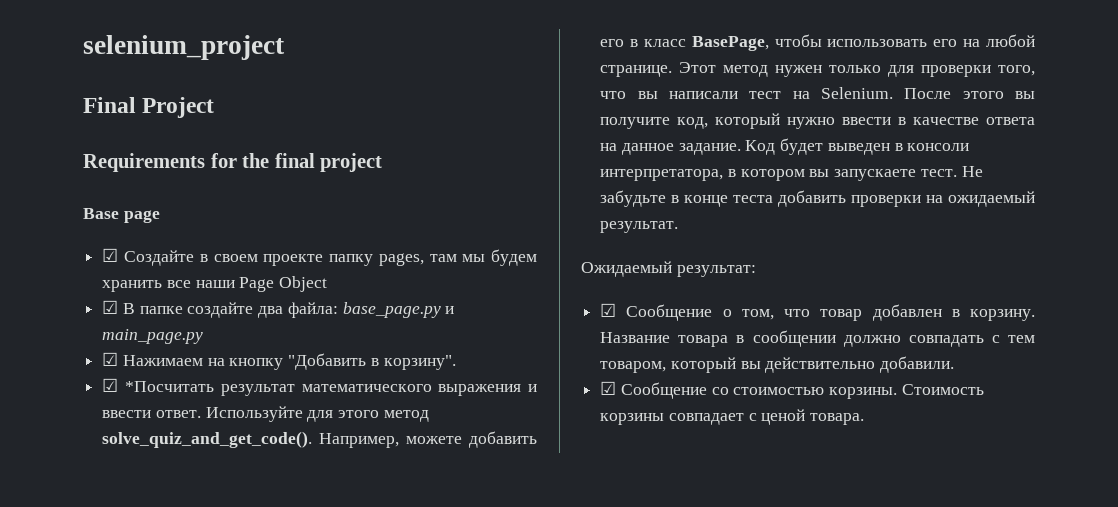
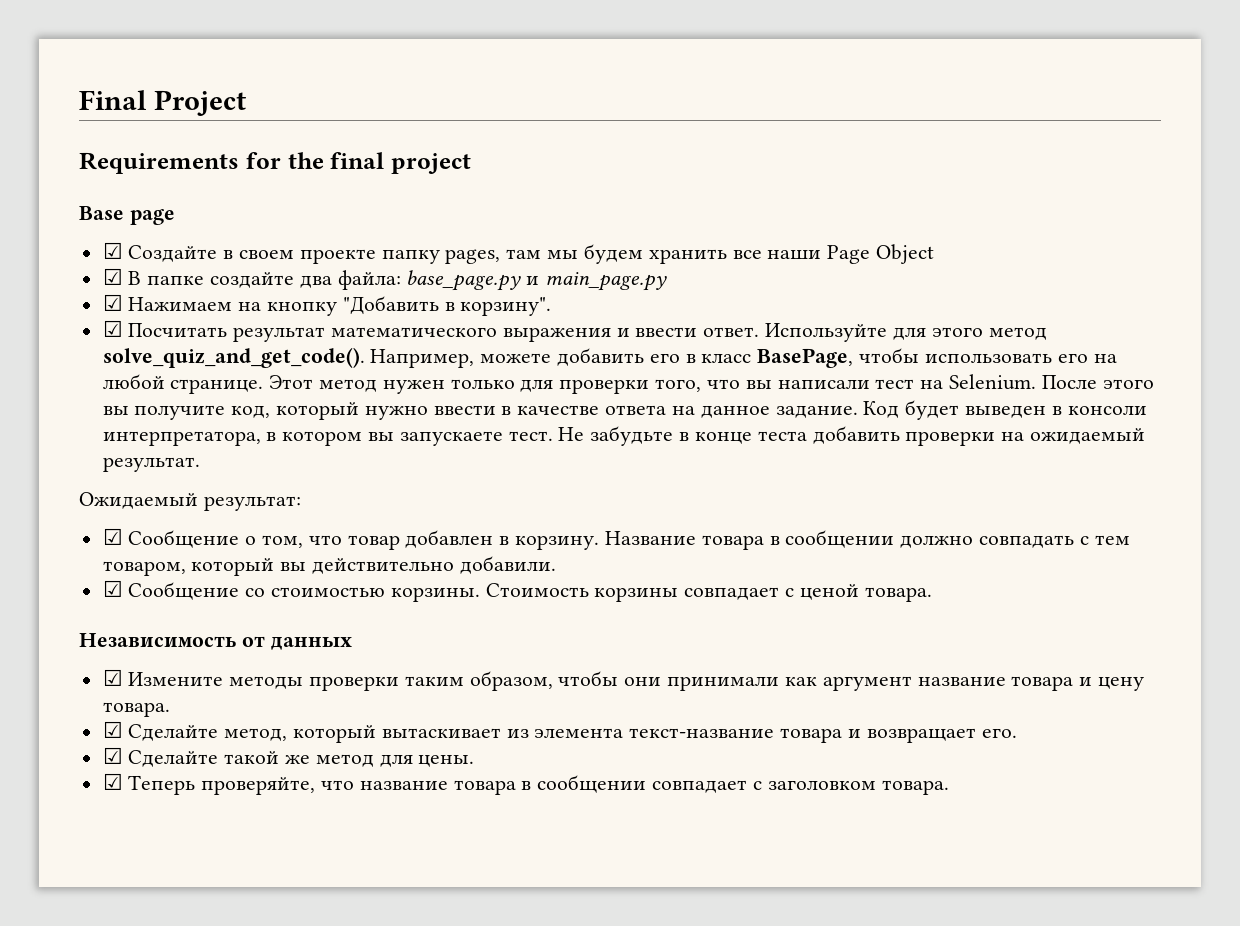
[83,35,285,60] selenium_project // -> (79, 100) none
[125,381,214,392] *Посчитать -> [128,323,228,337] Посчитать
(865, 419) none -> [79,633,352,650] [102,669,1144,691] [102,702,170,717] [102,721,1017,743] [102,747,475,767] [102,773,949,795] // Независимость от данных // ☑ Измените методы проверки таким образом, чтобы они принимали как аргумент название товара и цену товара. // ☑ Сделайте метод, который вытаскивает из элемента текст-название товара и возвращает его. // ☑ Сделайте такой же метод для цены. // ☑ Теперь проверяйте, что название товара в сообщении совпадает с заголовком товара.

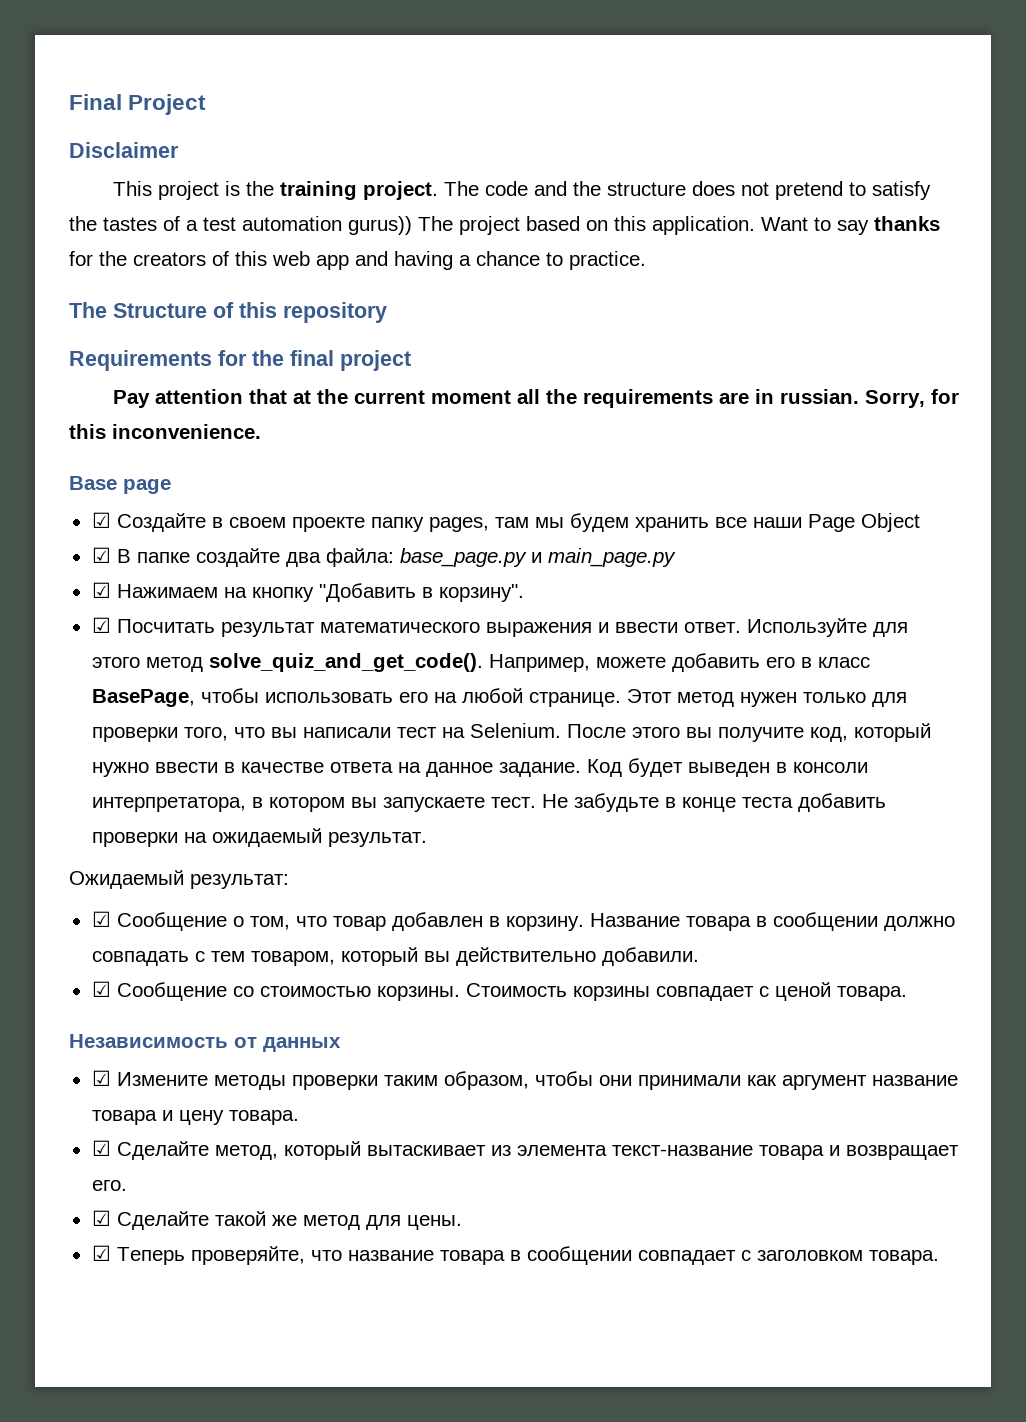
(246, 103) none -> [69,142,179,158] [112,181,931,200] [69,216,940,235] [69,251,646,270] [69,302,387,323] // Disclaimer // This project is the training project. The code and the structure does not pretend to satisfy the tastes of a test automation gurus)) The project based on this application. Want to say thanks for the creators of this web app and having a chance to practice. // The Structure of this repository
(471, 163) none -> [112,389,959,408] [69,424,261,439] // Pay attention that at the current moment all the requirements are in russian. Sorry, for this inconvenience.

